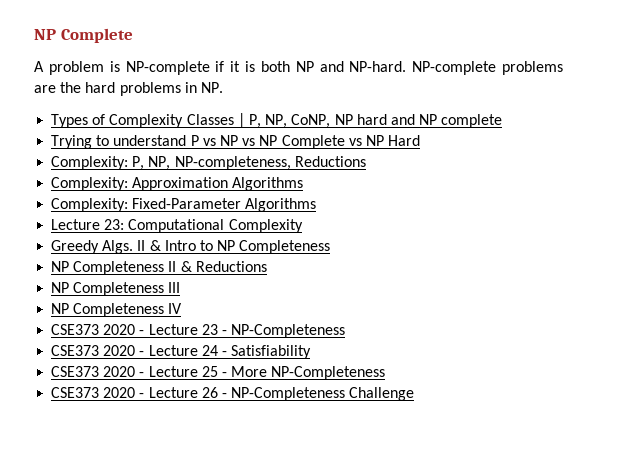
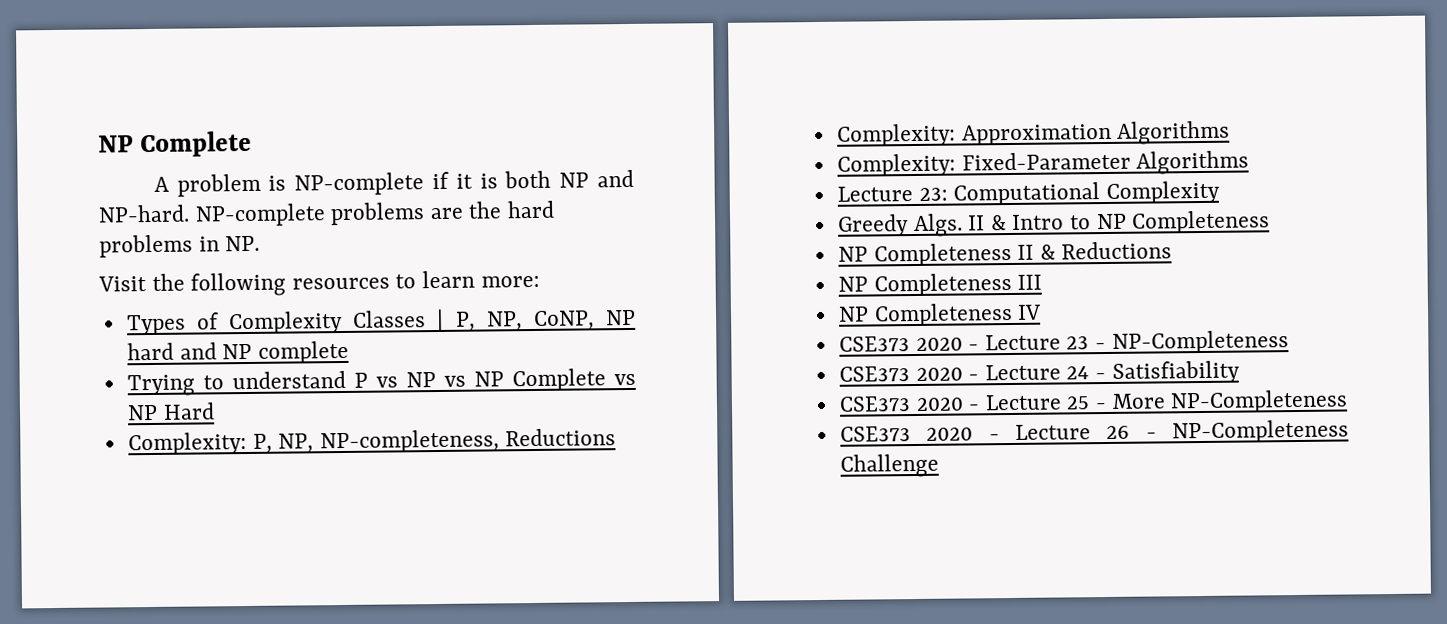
(223, 87) none -> [98,270,540,297] // Visit the following resources to learn more:

